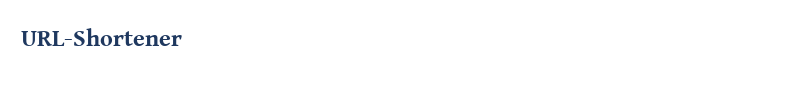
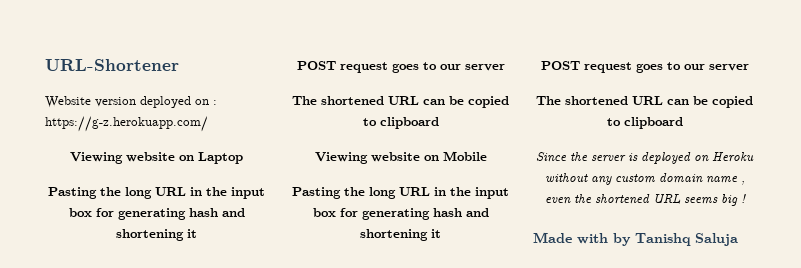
(182, 37) none -> [45,96,217,108] [45,116,208,132] [70,152,243,164] [48,187,265,199] [68,208,245,220] [116,229,197,241] [296,61,505,73] [292,96,509,108] [362,117,439,129] [314,151,487,164] [292,187,509,199] [312,208,489,220] [360,229,441,241] [540,61,749,73] [536,96,753,108] [606,117,683,129] [536,152,754,164] [544,173,745,185] [544,194,746,206] [533,232,738,246] // Website version deployed on : https://g-z.herokuapp.com/ // Viewing website on Laptop // Pasting the long URL in the input box for generating hash and shortening it // POST request goes to our server // The shortened URL can be copied to clipboard // Viewing website on Mobile // Pasting the long URL in the input box for generating hash and shortening it // POST request goes to our server // The shortened URL can be copied to clipboard // Since the server is deployed on Heroku without any custom domain name , even the shortened URL seems big ! // Made with by Tanishq Saluja

